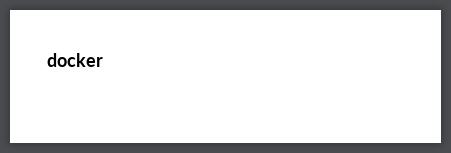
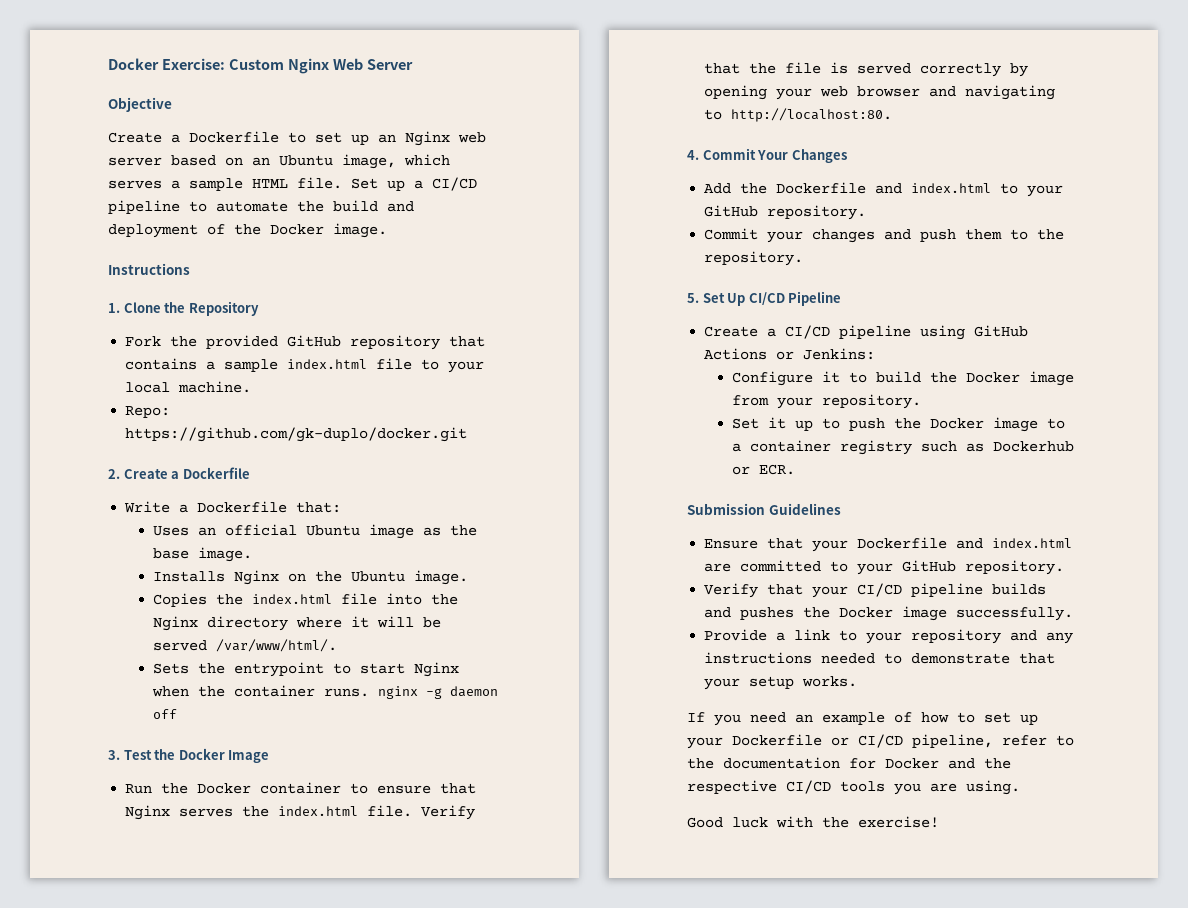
[47,53,103,67] docker -> [108,58,413,74] [108,97,172,112] [108,131,486,146] [108,154,450,169] [108,177,477,191] [108,200,414,214] [108,223,387,238] [108,263,190,275] [108,301,259,316] [125,335,486,350] [125,358,485,373] [125,381,252,393] [125,406,171,418] [125,427,468,442] [108,467,250,479] [124,501,342,513] [153,524,478,539] [153,547,253,562] [153,570,469,585] [153,593,459,607] [153,616,442,631] [153,639,338,652] [153,662,460,677] [152,685,499,699] [153,709,178,719] [108,748,270,763] [125,782,477,794] [125,805,476,820] [704,62,1029,77] [704,85,1056,100] [704,108,893,122] [687,148,847,163] [704,182,1064,197] [704,205,867,220] [704,228,1065,243] [704,251,804,266] [687,291,842,306] [704,325,1029,340] [704,348,876,360] [732,371,1075,386] [732,394,922,409] [732,417,1066,432] [732,440,1075,455] [732,464,796,475] [687,503,841,515] [704,537,1073,552] [704,560,1065,575] [704,583,1047,598] [704,606,1074,621] [704,629,1074,644] [704,652,1056,664] [704,676,858,690] [687,712,1038,726] [687,734,1074,749] [687,757,1011,769] [687,780,1020,795] [687,816,939,828] Docker Exercise: Custom Nginx Web Server // Objective // Create a Dockerfile to set up an Nginx web server based on an Ubuntu image, which serves a sample HTML file. Set up a CI/CD pipeline to automate the build and deployment of the Docker image. // Instructions // 1. Clone the Repository // Fork the provided GitHub repository that contains a sample index.html file to your local machine. // Repo: https://github.com/gk-duplo/docker.git // 2. Create a Dockerfile // Write a Dockerfile that: // Uses an official Ubuntu image as the base image. // Installs Nginx on the Ubuntu image. // Copies the index.html file into the Nginx directory where it will be served /var/www/html/. // Sets the entrypoint to start Nginx when the container runs. nginx -g daemon off // 3. Test the Docker Image // Run the Docker container to ensure that Nginx serves the index.html file. Verify that the file is served correctly by opening your web browser and navigating to http://localhost:80. // 4. Commit Your Changes // Add the Dockerfile and index.html to your GitHub repository. // Commit your changes and push them to the repository. // 5. Set Up CI/CD Pipeline // Create a CI/CD pipeline using GitHub Actions or Jenkins: // Configure it to build the Docker image from your repository. // Set it up to push the Docker image to a container registry such as Dockerhub or ECR. // Submission Guidelines // Ensure that your Dockerfile and index.html are committed to your GitHub repository. // Verify that your CI/CD pipeline builds and pushes the Docker image successfully. // Provide a link to your repository and any instructions needed to demonstrate that your setup works. // If you need an example of how to set up your Dockerfile or CI/CD pipeline, refer to the documentation for Docker and the respective CI/CD tools you are using. // Good luck with the exercise!

